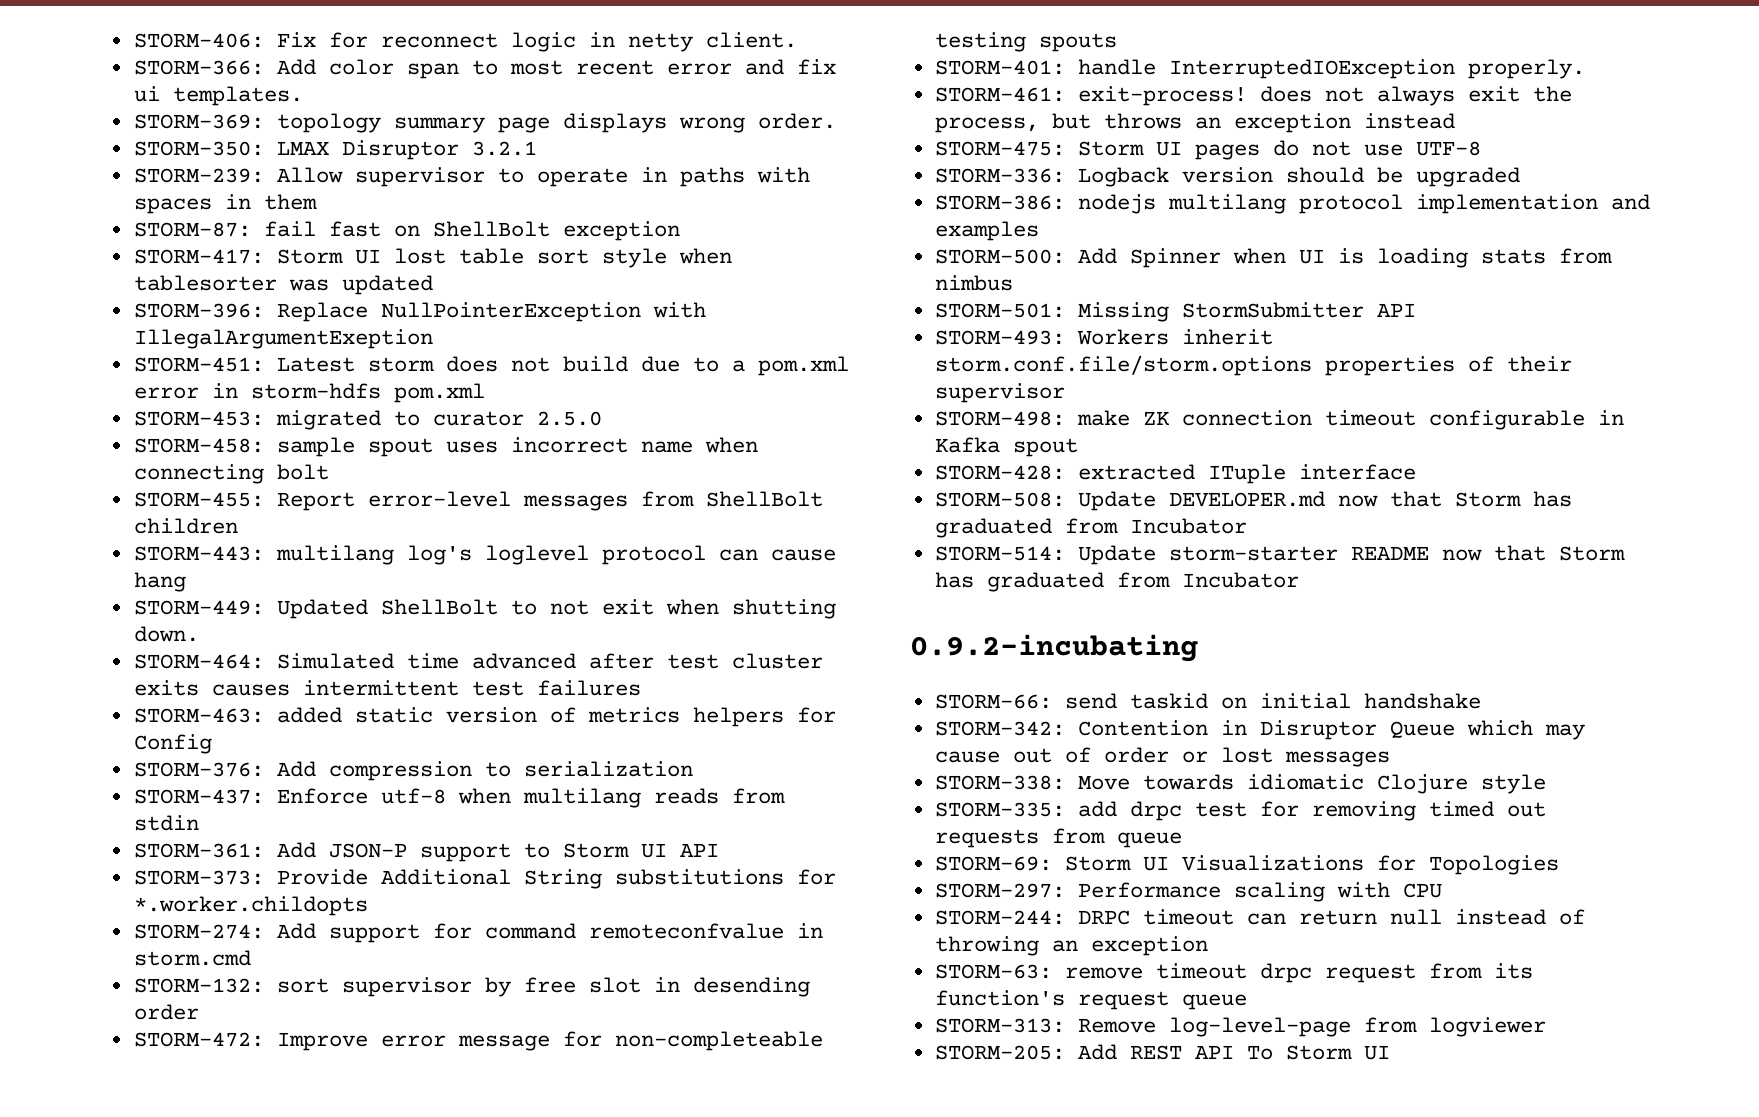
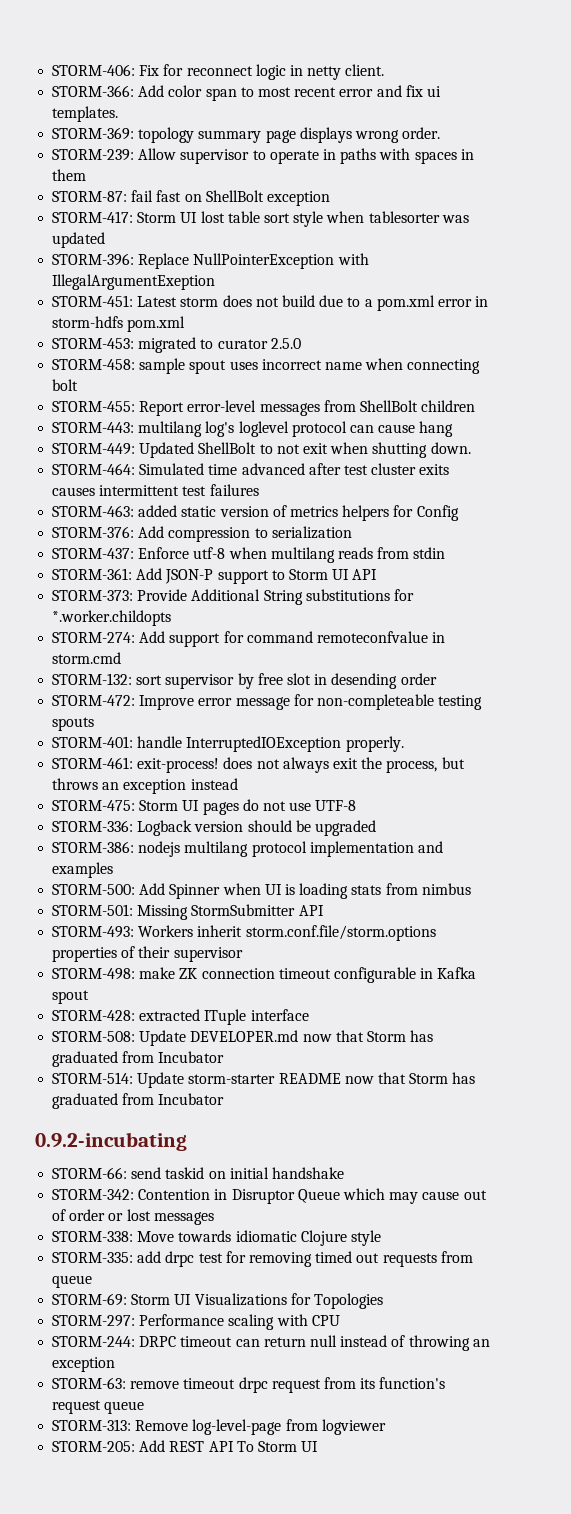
[133,140,537,160] // STORM-350: LMAX Disruptor 3.2.1 -> (441, 133) none

